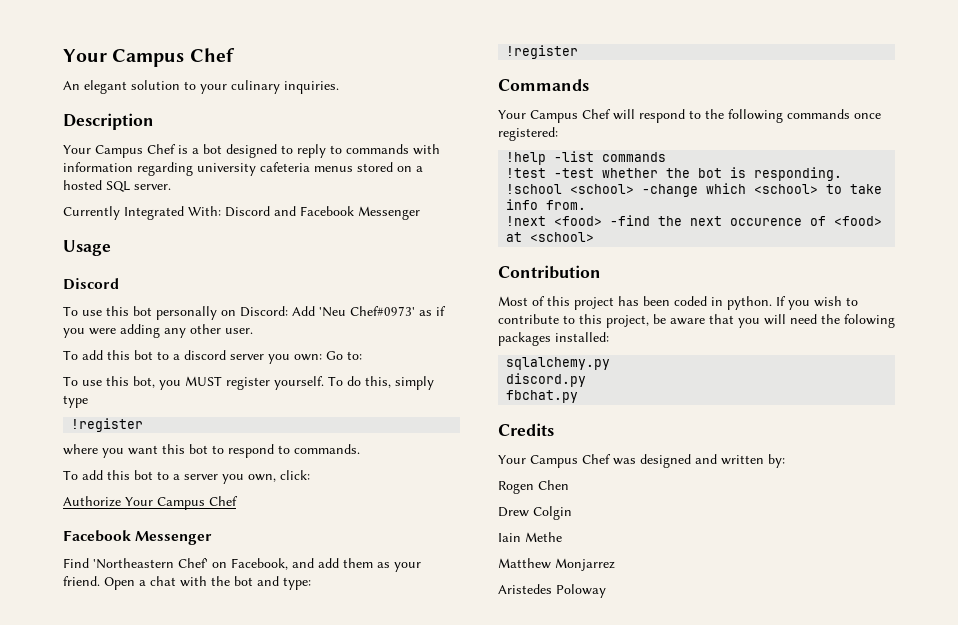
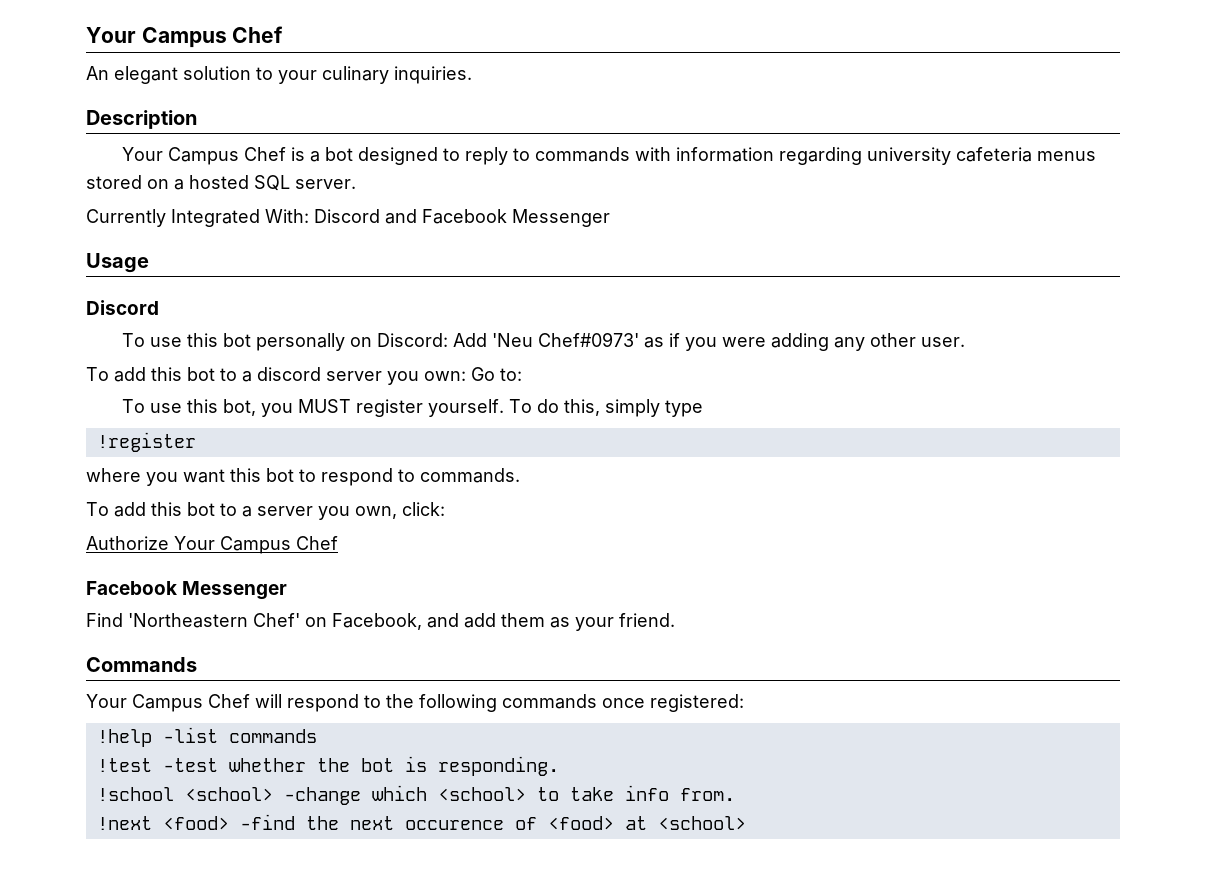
[104,576,311,590] [506,45,579,59] Open a chat with the bot and type: // !register -> (675, 620) none
[498,265,601,279] [498,296,858,310] [498,314,895,328] [498,332,609,346] [506,357,611,370] [506,373,587,387] [506,390,579,403] [498,423,554,436] [498,454,785,468] [498,480,569,494] [498,506,572,520] [498,532,562,542] [498,558,615,571] [498,584,606,598] // Contribution // Most of this project has been coded in python. If you wish to contribute to this project, be aware that you will need the folowing packages installed: // sqlalchemy.py // discord.py // fbchat.py // Credits // Your Campus Chef was designed and written by: // Rogen Chen // Drew Colgin // Iain Methe // Matthew Monjarrez // Aristedes Poloway -> (746, 823) none

